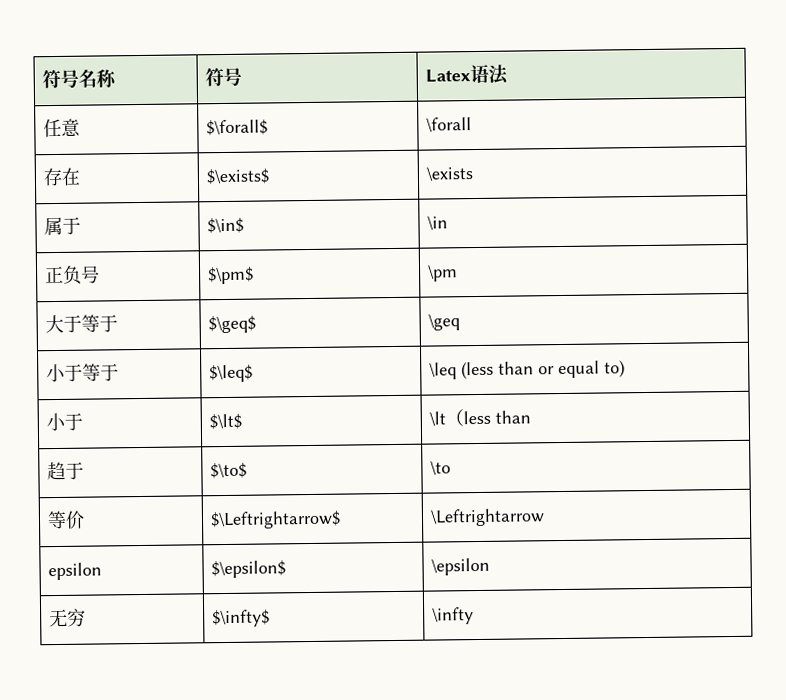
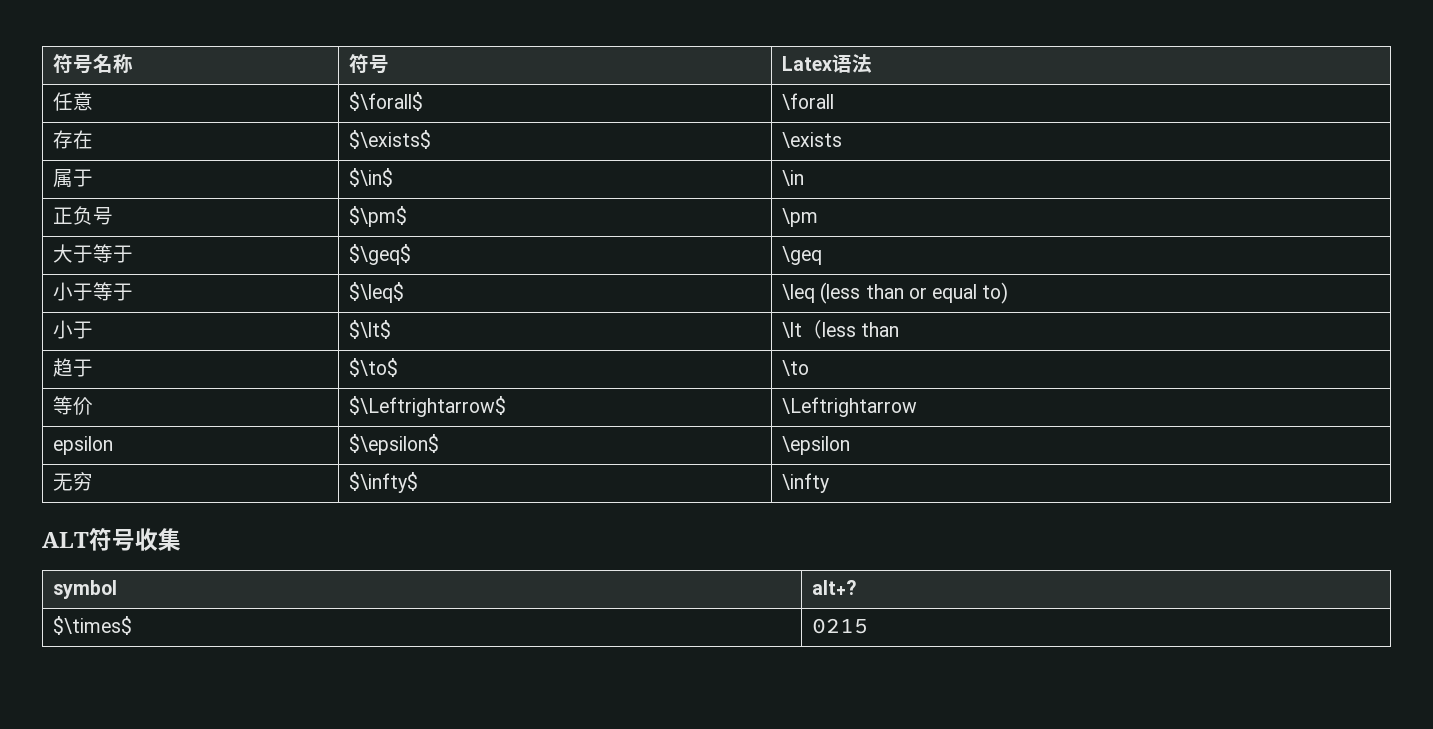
(475, 616) none -> [42,528,181,551] [52,580,117,599] [811,580,856,595] [52,616,132,635] [811,618,868,634] // ALT符号收集 // symbol | alt+? // $\times$ | 0215

